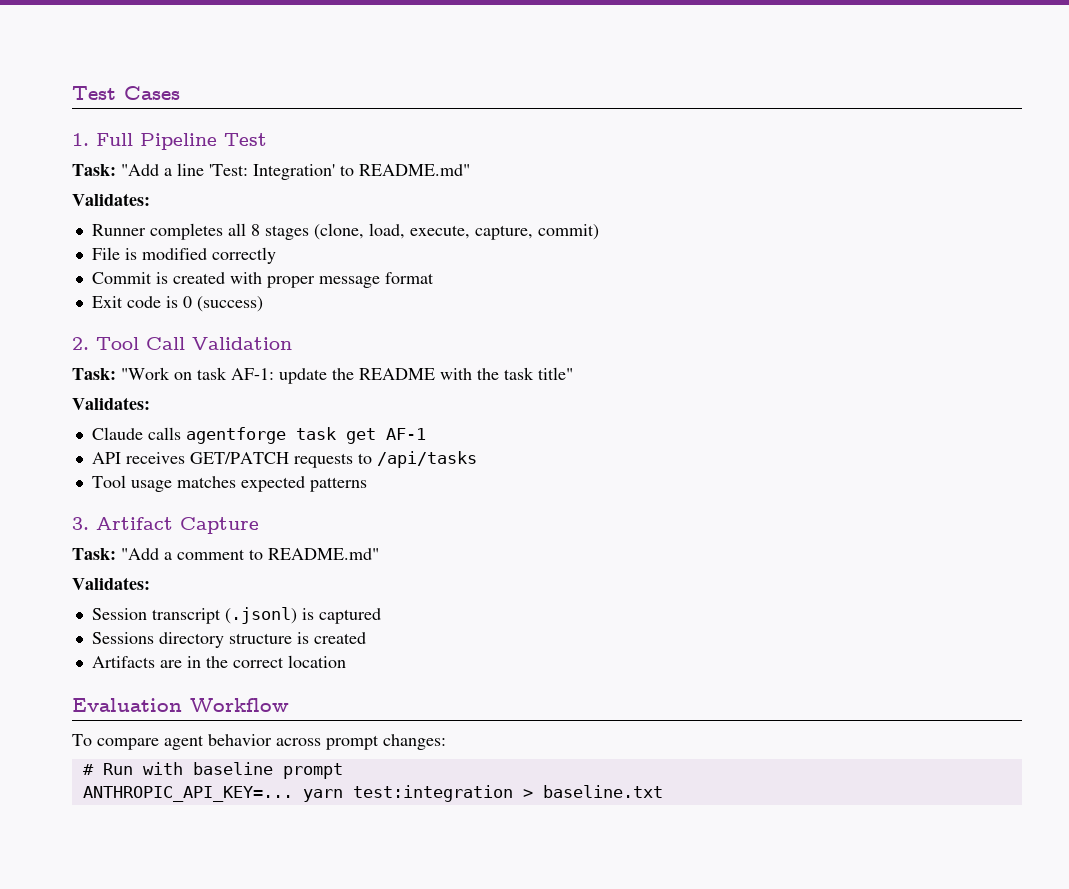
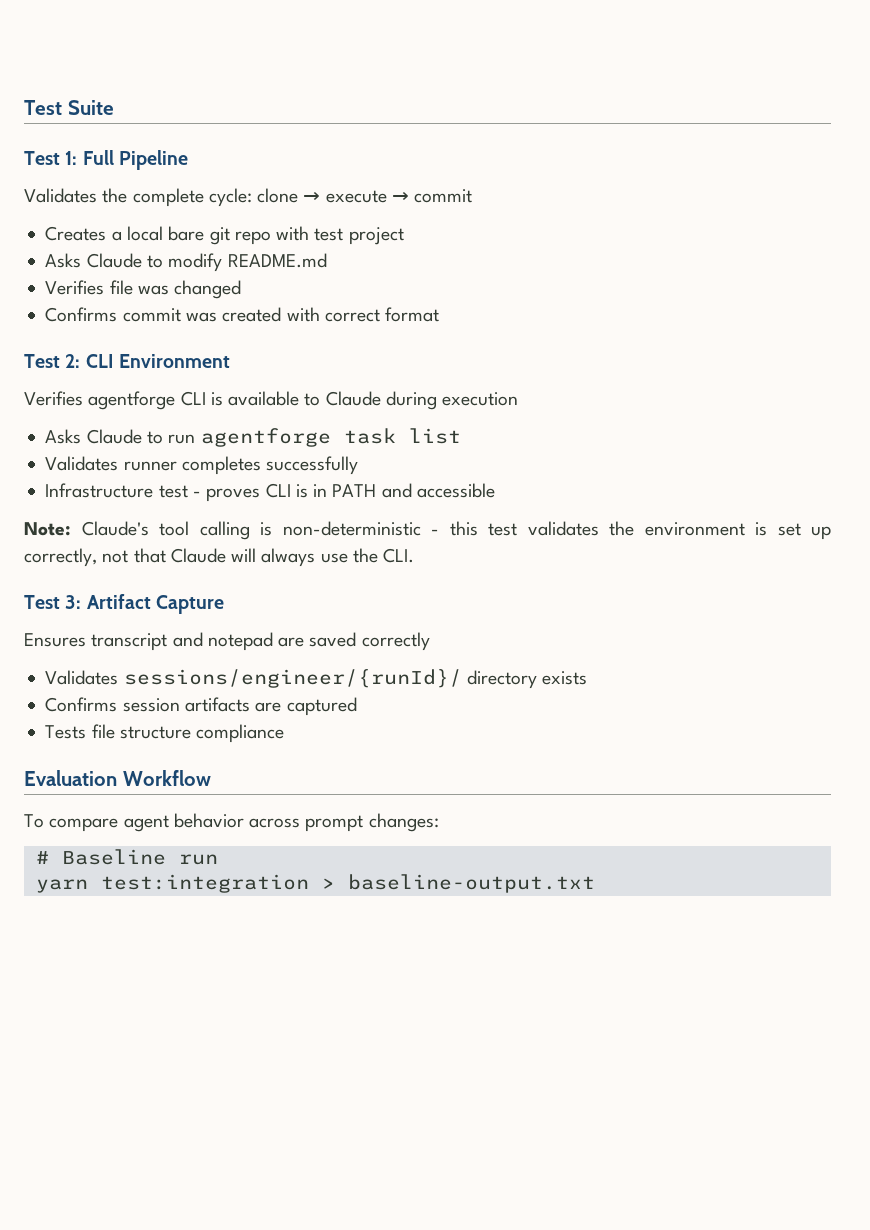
[72,86,180,100] [72,133,89,146] Test Cases // 1. -> [24,100,114,115] [24,151,78,165] Test Suite // Test 1:
[224,133,267,146] [72,163,470,180] [72,193,150,206] [91,223,599,240] [91,247,276,264] [91,272,434,288] [91,296,263,312] [72,337,292,350] [72,367,573,384] [72,397,150,410] [91,427,426,444] [91,451,477,468] [91,475,367,492] [72,517,259,534] [72,548,379,560] [72,577,150,590] [91,607,381,624] [91,632,366,648] [91,655,346,668] Test // Task: "Add a line 'Test: Integration' to README.md" // Validates: // Runner completes all 8 stages (clone, load, execute, capture, commit) // File is modified correctly // Commit is created with proper message format // Exit code is 0 (success) // 2. Tool Call Validation // Task: "Work on task AF-1: update the README with the task title" // Validates: // Claude calls agentforge task get AF-1 // API receives GET/PATCH requests to /api/tasks // Tool usage matches expected patterns // 3. Artifact Capture // Task: "Add a comment to README.md" // Validates: // Session transcript (.jsonl) is captured // Sessions directory structure is created // Artifacts are in the correct location -> [24,188,473,207] [45,226,404,245] [45,253,327,272] [45,280,242,299] [45,307,440,322] [24,354,230,368] [24,391,519,410] [45,428,461,447] [45,456,359,475] [45,483,495,502] [24,521,831,540] [24,548,415,567] [24,594,224,614] [24,632,430,651] [45,669,588,689] [45,697,357,716] [45,724,285,743] // Validates the complete cycle: clone → execute → commit // Creates a local bare git repo with test project // Asks Claude to modify README.md // Verifies file was changed // Confirms commit was created with correct format // Test 2: CLI Environment // Verifies agentforge CLI is available to Claude during execution // Asks Claude to run agentforge task list // Validates runner completes successfully // Infrastructure test - proves CLI is in PATH and accessible // Note: Claude's tool calling is non-deterministic - this test validates the environment is set up correctly, not that Claude will always use the CLI. // Test 3: Artifact Capture // Ensures transcript and notepad are saved correctly // Validates sessions/engineer/{runId}/ directory exists // Confirms session artifacts are captured // Tests file structure compliance
[102,762,343,779] [82,786,293,802] Run with baseline prompt // ANTHROPIC_API_KEY=... -> [61,849,218,865] Baseline run //
[542,785,663,798] baseline.txt -> [347,874,595,893] baseline-output.txt

